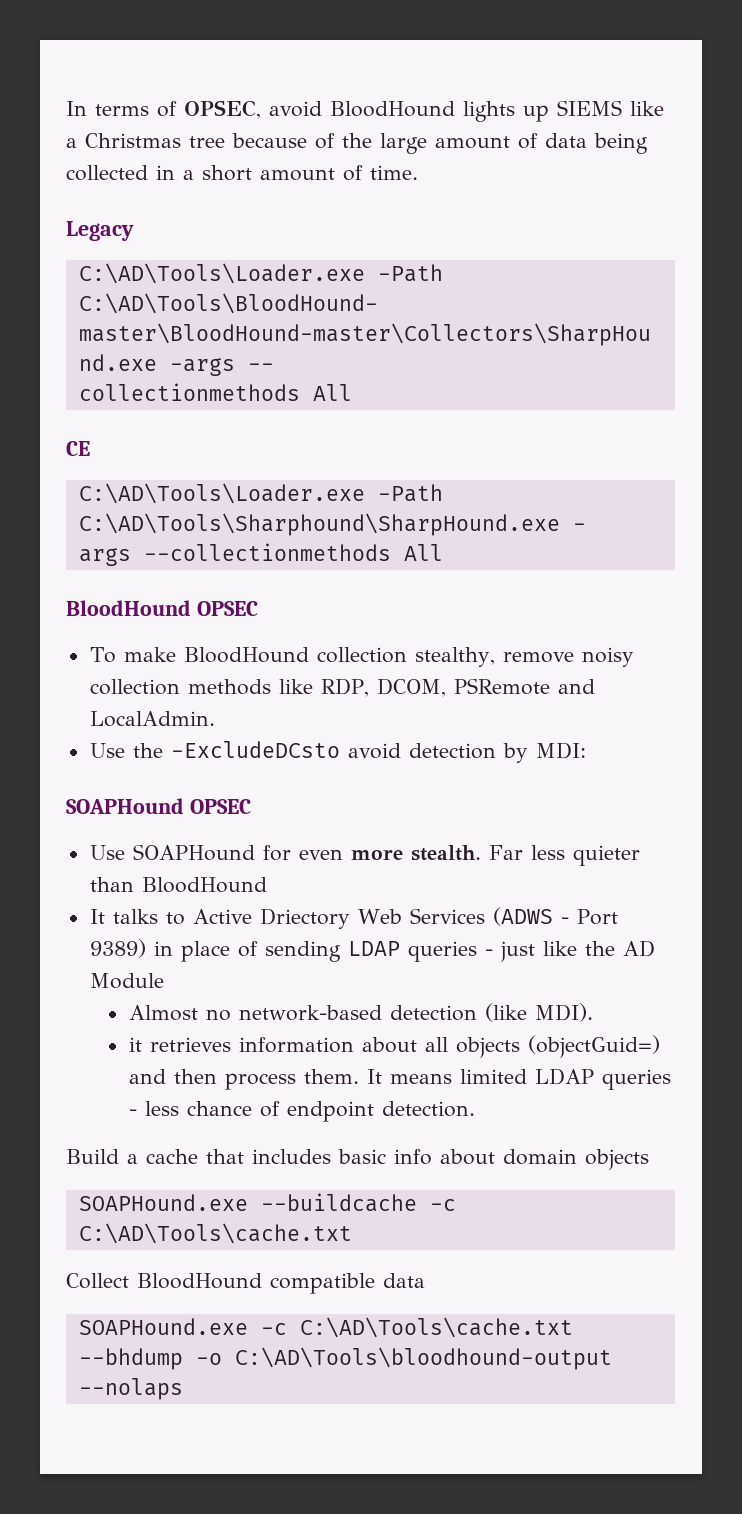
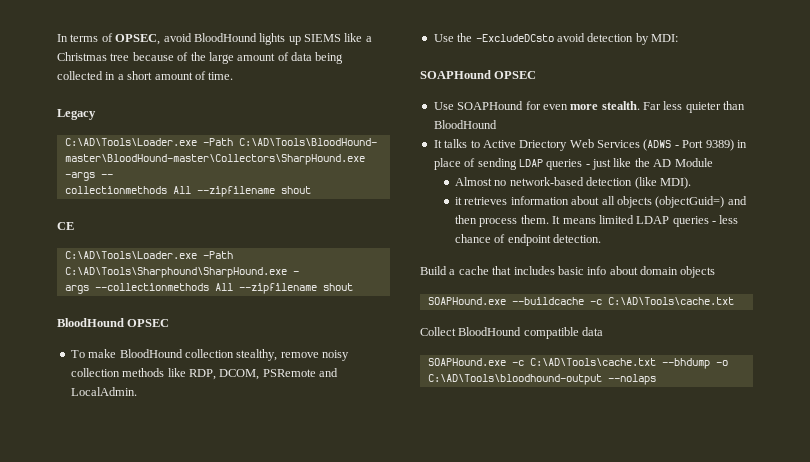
(352, 392) none -> [196,186,311,197] --zipfilename shout
(443, 552) none -> [238,283,353,294] --zipfilename shout

